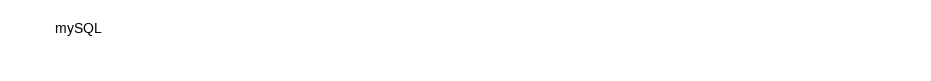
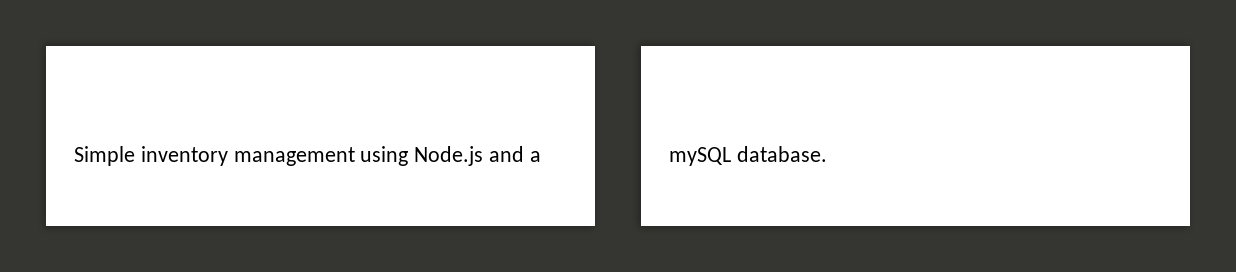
[55,23,102,36] mySQL -> [74,146,827,166] Simple inventory management using Node.js and a mySQL database.

